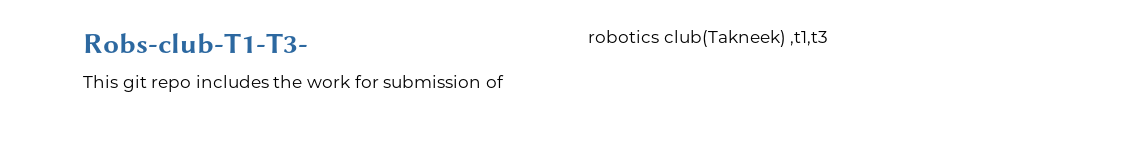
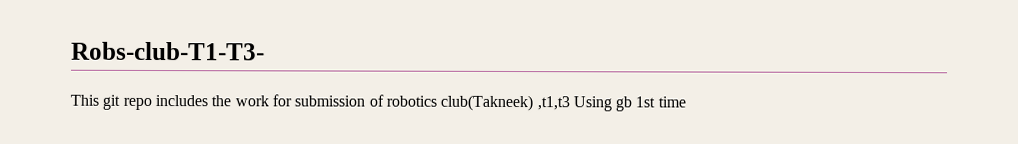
(829, 38) none -> [572,96,686,112] Using gb 1st time

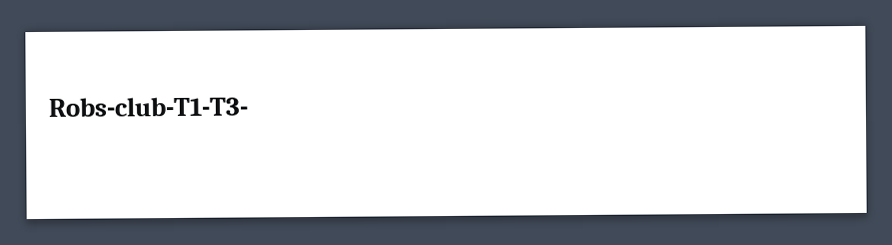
[70,94,686,112] // This git repo includes the work for submission of robotics club(Takneek) ,t1,t3 Using gb 1st time -> (248, 106) none

